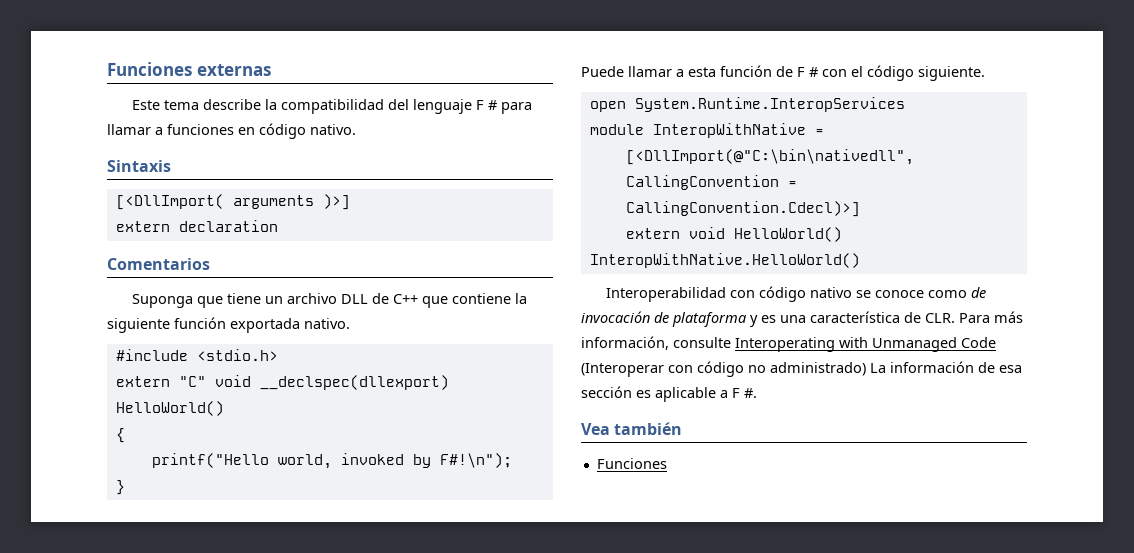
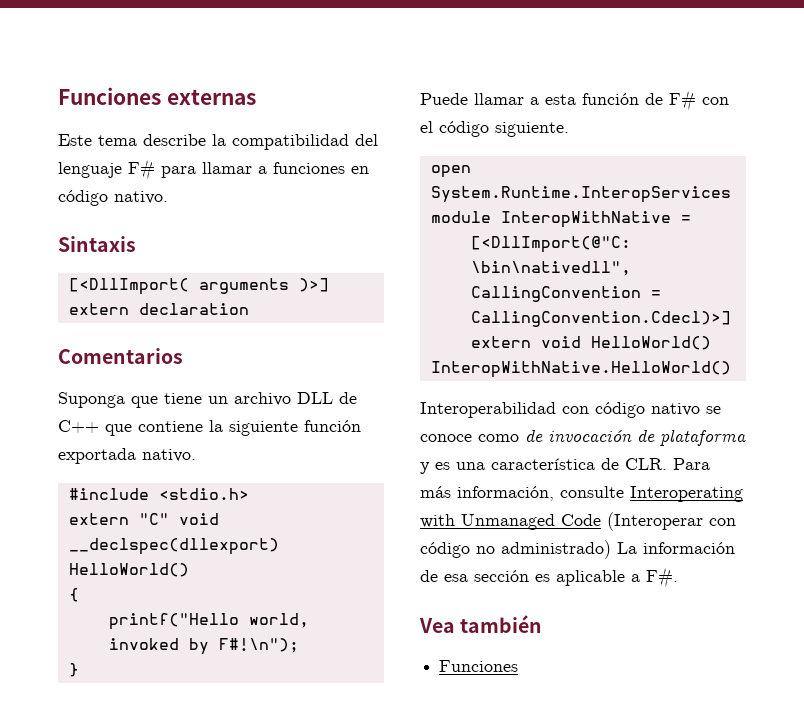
[476,100,498,110] F # -> [128,159,155,180] F#
[797,67,818,77] F # -> [669,90,696,111] F#
[732,388,757,398] F #. -> [646,567,678,588] F#.

